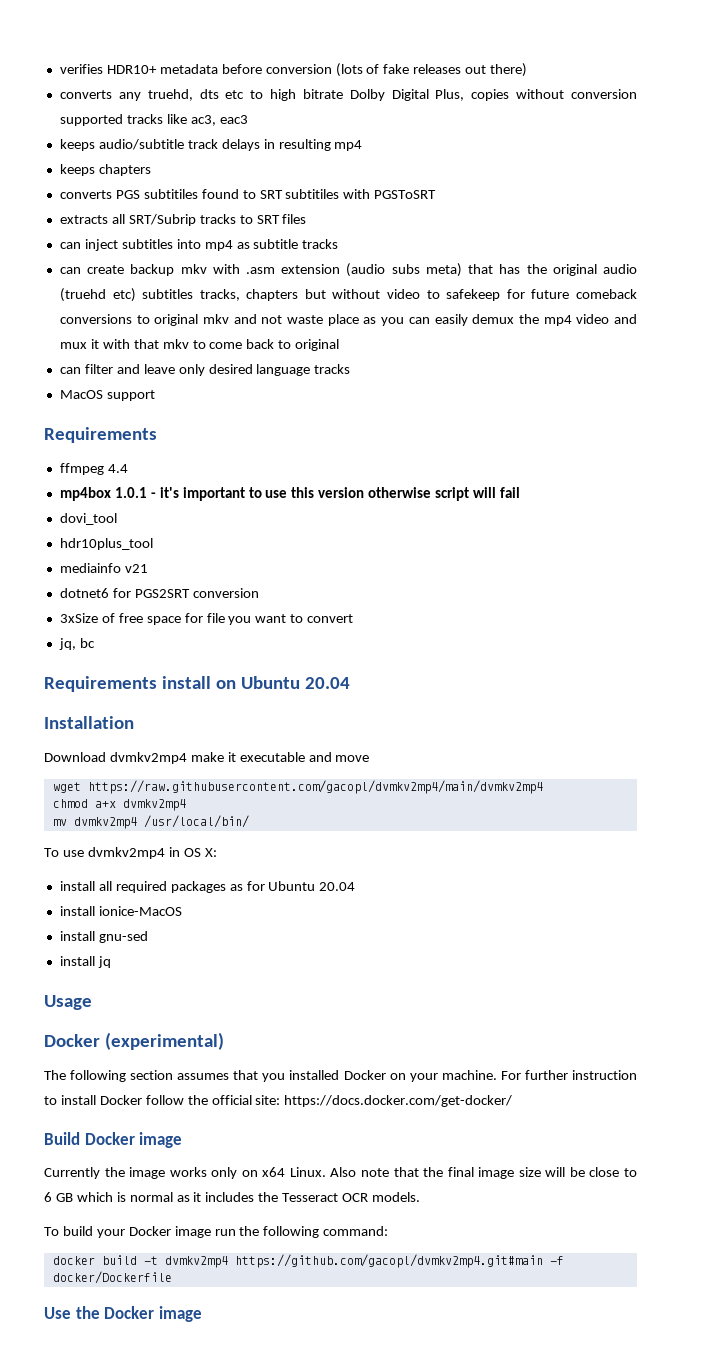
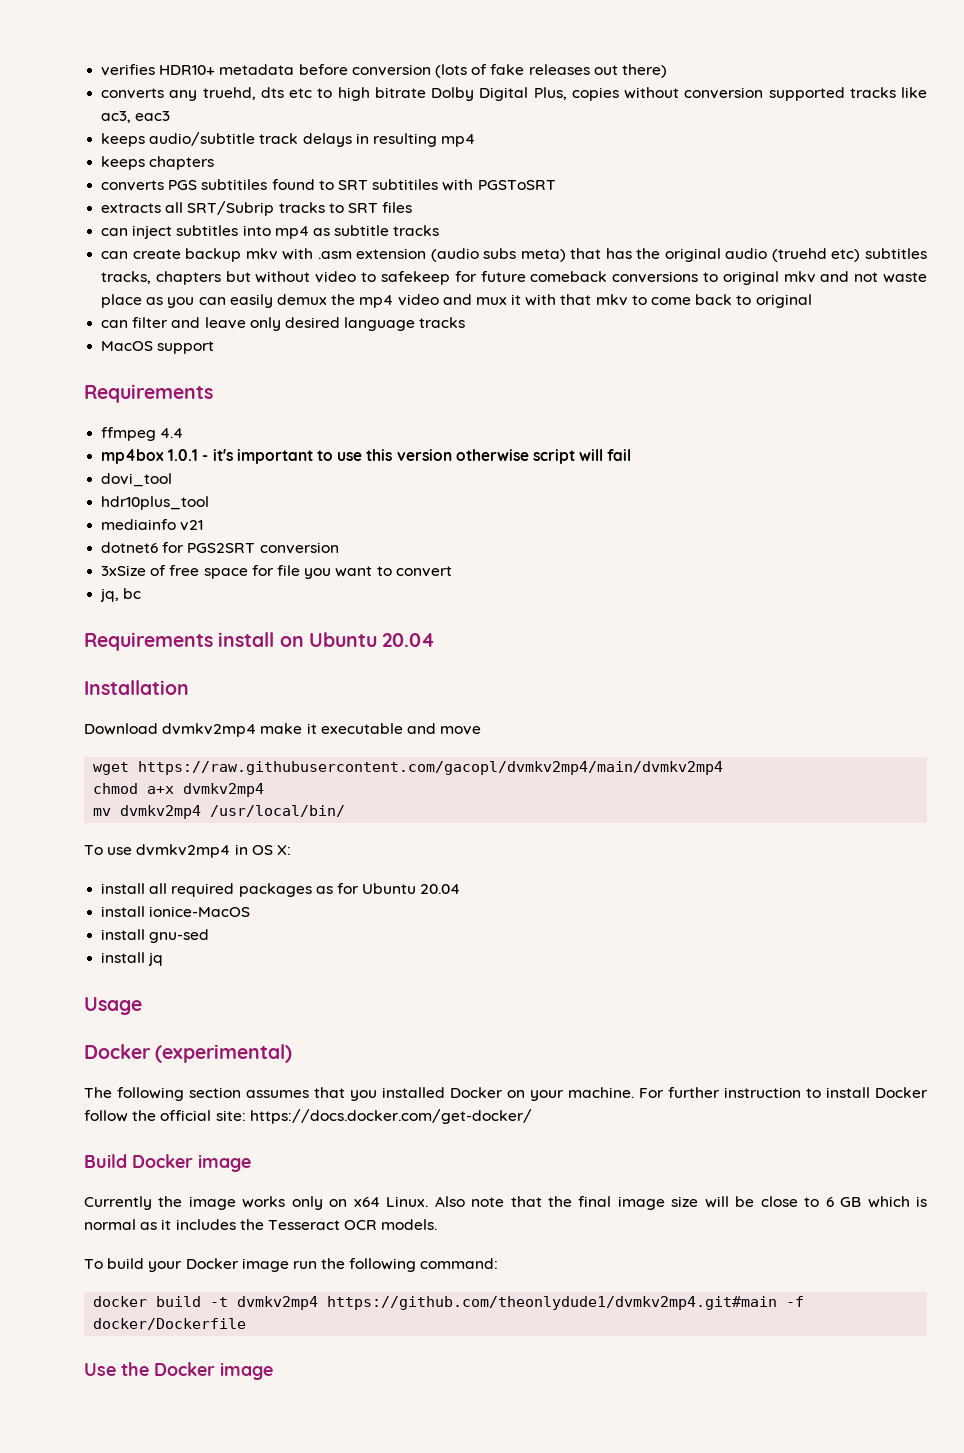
[234,1254,543,1268] https://github.com/gacopl/dvmkv2mp4.git#main -> [327,1296,778,1310] https://github.com/theonlydude1/dvmkv2mp4.git#main

